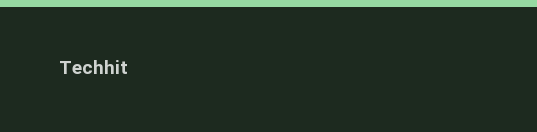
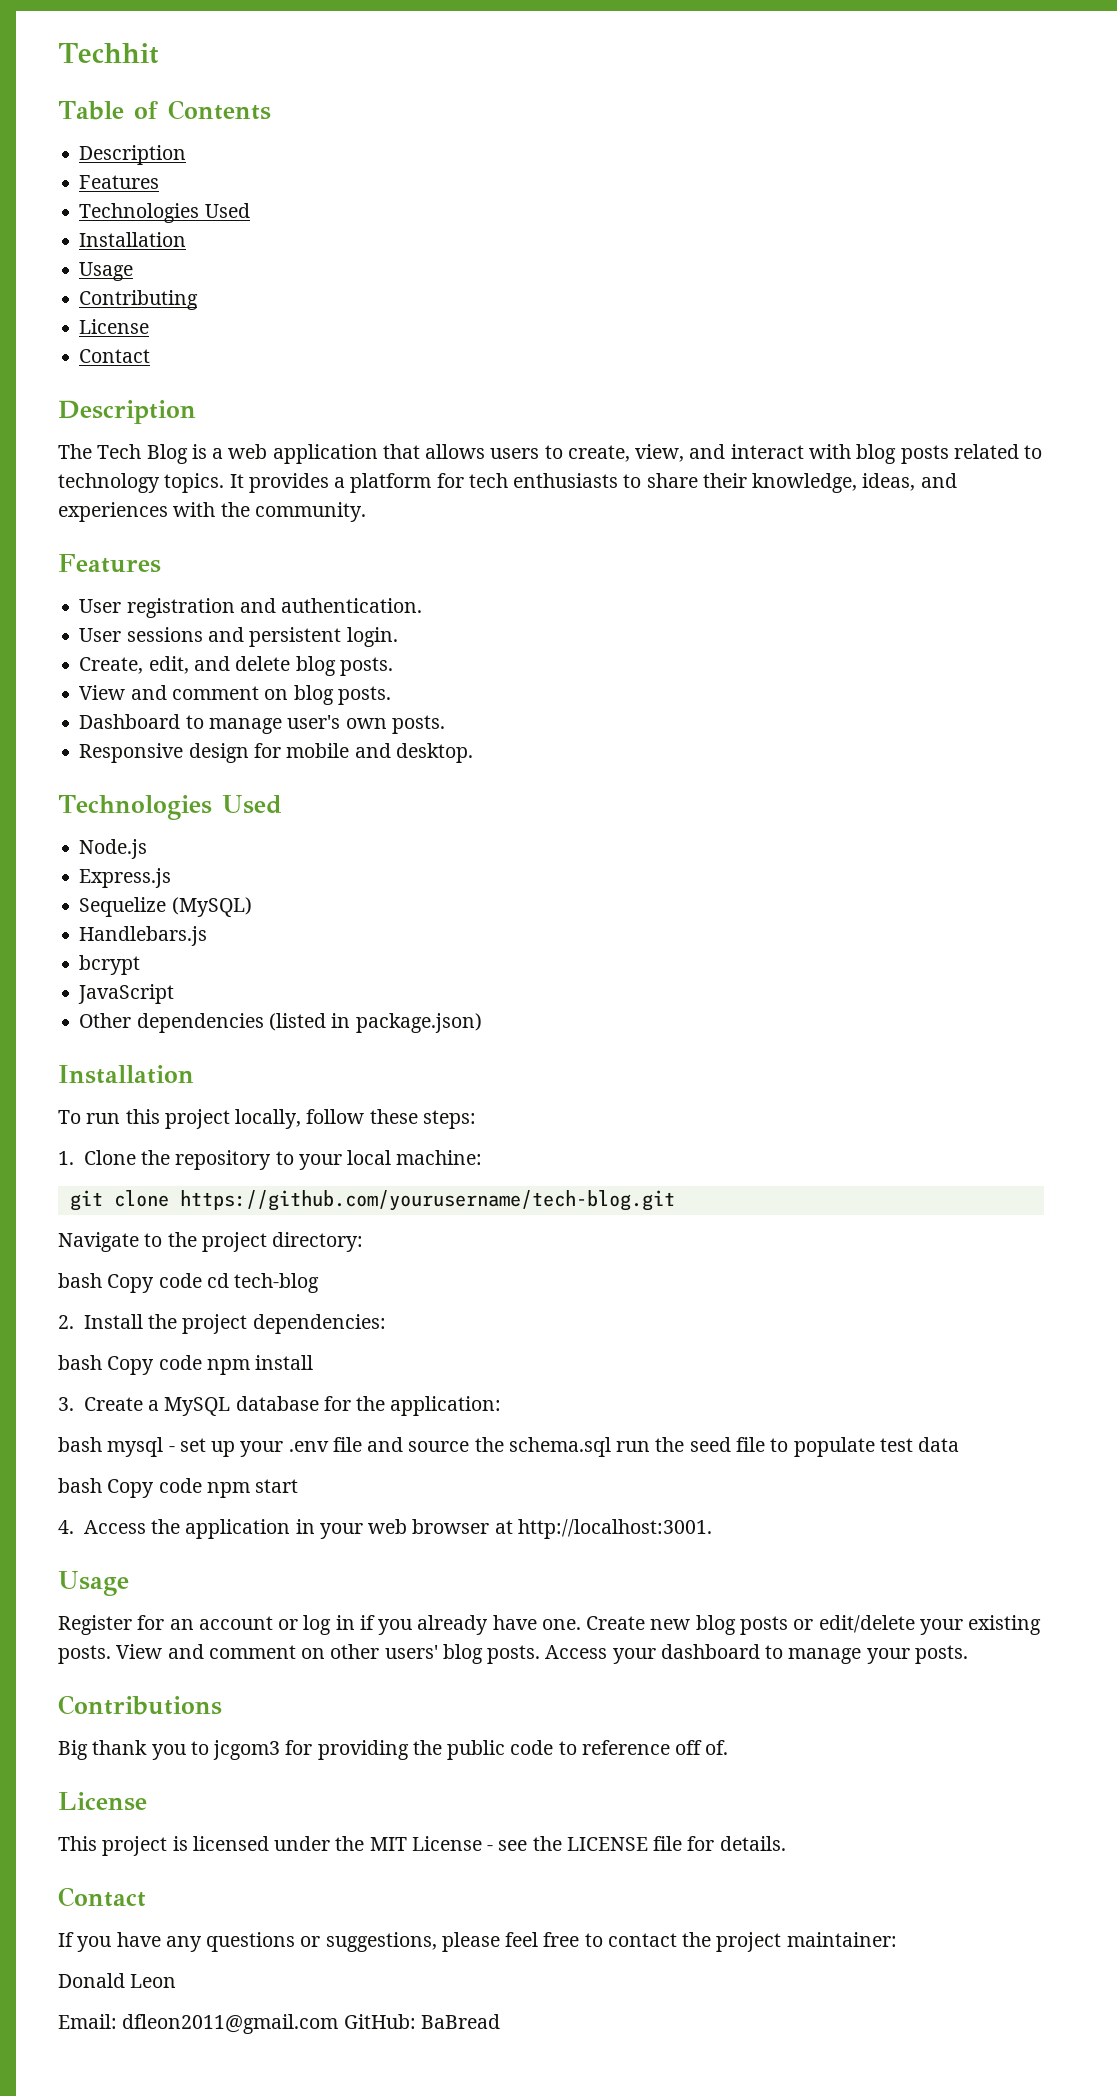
(128, 67) none -> [58,100,271,120] [79,145,187,165] [79,175,160,189] [79,203,250,223] [79,232,187,247] [79,262,134,281] [79,290,199,310] [79,319,150,334] [79,349,151,363] [58,400,196,424] [58,444,1043,464] [58,473,957,493] [58,502,366,522] [58,554,161,573] [79,598,423,618] [79,627,398,647] [79,656,393,676] [79,685,391,705] [79,714,445,734] [79,743,473,763] [58,795,282,820] [79,839,148,859] [79,868,172,888] [79,897,252,917] [79,926,208,946] [79,955,141,975] [78,984,175,1004] [79,1013,482,1033] [58,1065,194,1084] [58,1109,476,1129] [58,1150,483,1170] [69,1190,675,1211] [58,1232,364,1252] [58,1273,320,1293] [58,1314,386,1334] [58,1355,314,1375] [58,1396,502,1416] [58,1437,960,1457] [58,1478,299,1498] [58,1519,712,1539] [58,1571,129,1596] [58,1615,1042,1635] [58,1644,968,1664] [58,1695,222,1715] [58,1740,729,1760] [58,1792,147,1811] [58,1836,786,1856] [58,1887,146,1907] [58,1932,897,1952] [58,1973,177,1988] [58,2014,500,2034] // Table of Contents // Description // Features // Technologies Used // Installation // Usage // Contributing // License // Contact // Description // The Tech Blog is a web application that allows users to create, view, and interact with blog posts related to technology topics. It provides a platform for tech enthusiasts to share their knowledge, ideas, and experiences with the community. // Features // User registration and authentication. // User sessions and persistent login. // Create, edit, and delete blog posts. // View and comment on blog posts. // Dashboard to manage user's own posts. // Responsive design for mobile and desktop. // Technologies Used // Node.js // Express.js // Sequelize (MySQL) // Handlebars.js // bcrypt // JavaScript // Other dependencies (listed in package.json) // Installation // To run this project locally, follow these steps: // 1. Clone the repository to your local machine: // git clone https://github.com/yourusername/tech-blog.git // Navigate to the project directory: // bash Copy code cd tech-blog // 2. Install the project dependencies: // bash Copy code npm install // 3. Create a MySQL database for the application: // bash mysql - set up your .env file and source the schema.sql run the seed file to populate test data // bash Copy code npm start // 4. Access the application in your web browser at http://localhost:3001. // Usage // Register for an account or log in if you already have one. Create new blog posts or edit/delete your existing posts. View and comment on other users' blog posts. Access your dashboard to manage your posts. // Contributions // Big thank you to jcgom3 for providing the public code to reference off of. // License // This project is licensed under the MIT License - see the LICENSE file for details. // Contact // If you have any questions or suggestions, please feel free to contact the project maintainer: // Donald Leon // Email: dfleon2011@gmail.com GitHub: BaBread

